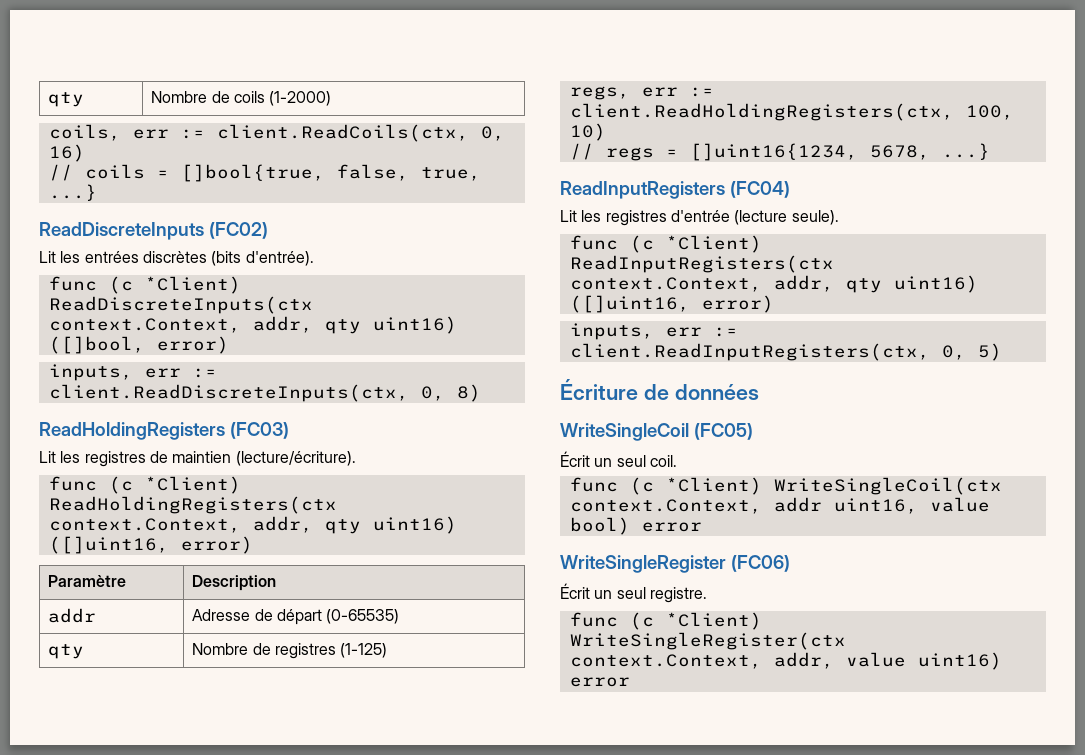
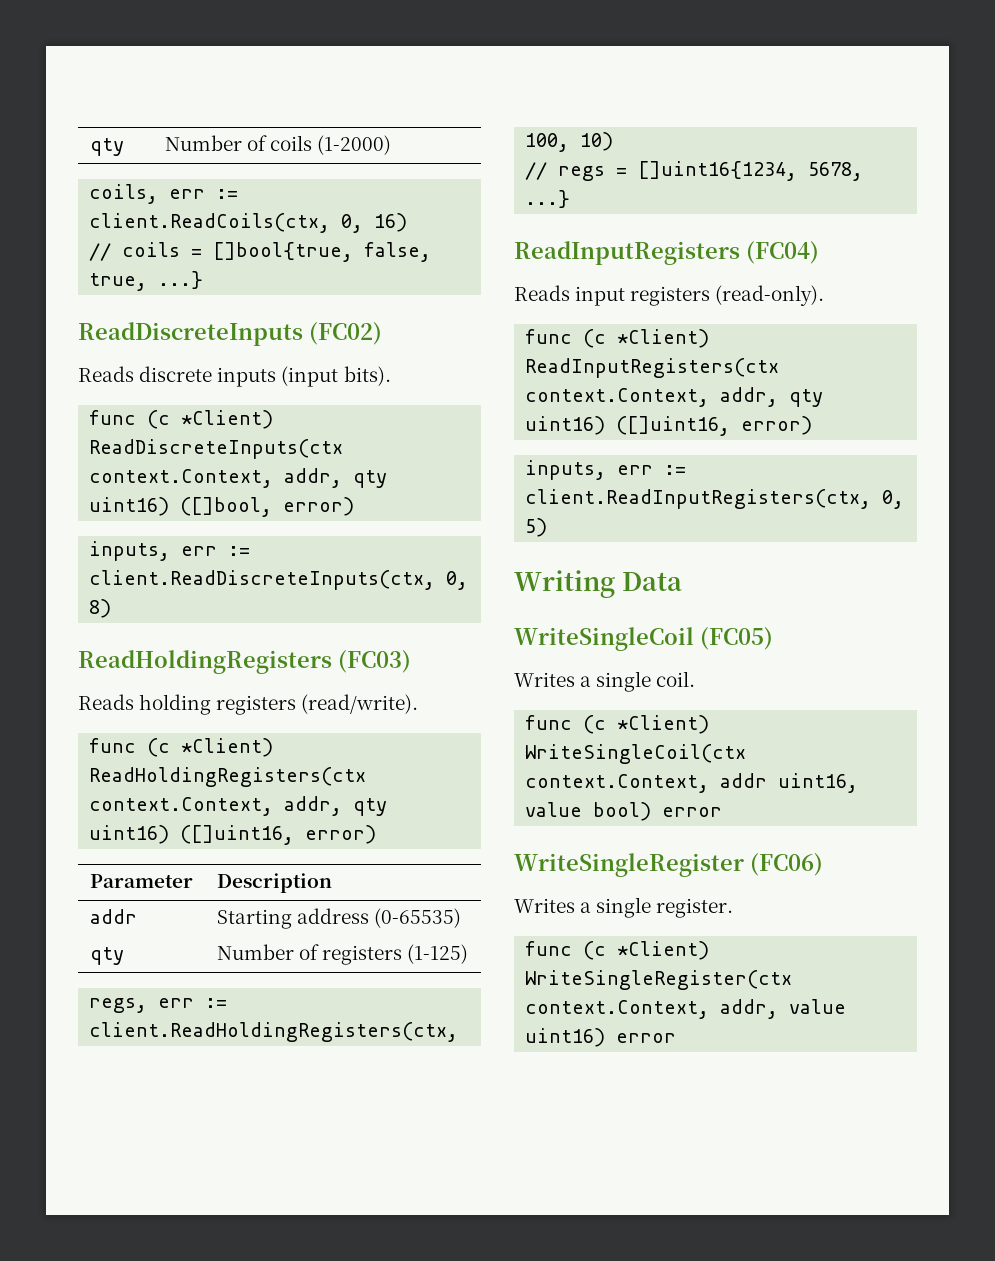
[48,92,85,107] [151,91,230,103] qty | Nombre de -> [89,138,124,156] [164,135,268,151] qty | Number of
[39,251,314,266] Lit les entrées discrètes (bits d'entrée). -> [78,366,391,387] Reads discrete inputs (input bits).
[39,451,356,467] Lit les registres de maintien (lecture/écriture). -> [78,694,419,715] Reads holding registers (read/write).
[48,575,127,587] Paramètre -> [89,874,193,888] Parameter
[192,609,322,625] Adresse de départ -> [216,908,370,929] Starting address
[192,643,336,659] Nombre de registres -> [216,944,403,965] Number of registers
[560,210,839,226] Lit les registres d'entrée (lecture seule). -> [514,285,825,306] Reads input registers (read-only).
[560,379,759,400] Écriture de données -> [514,570,682,598] Writing Data
[560,451,646,467] Écrit un seul -> [514,671,652,692] Writes a single
[560,583,707,603] Écrit un seul registre. -> [514,897,734,918] Writes a single register.

